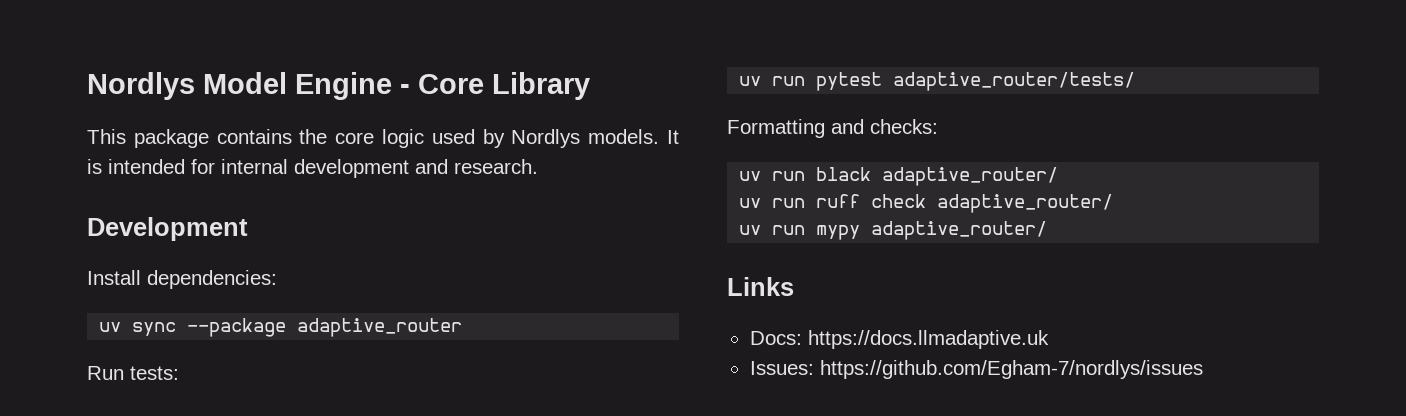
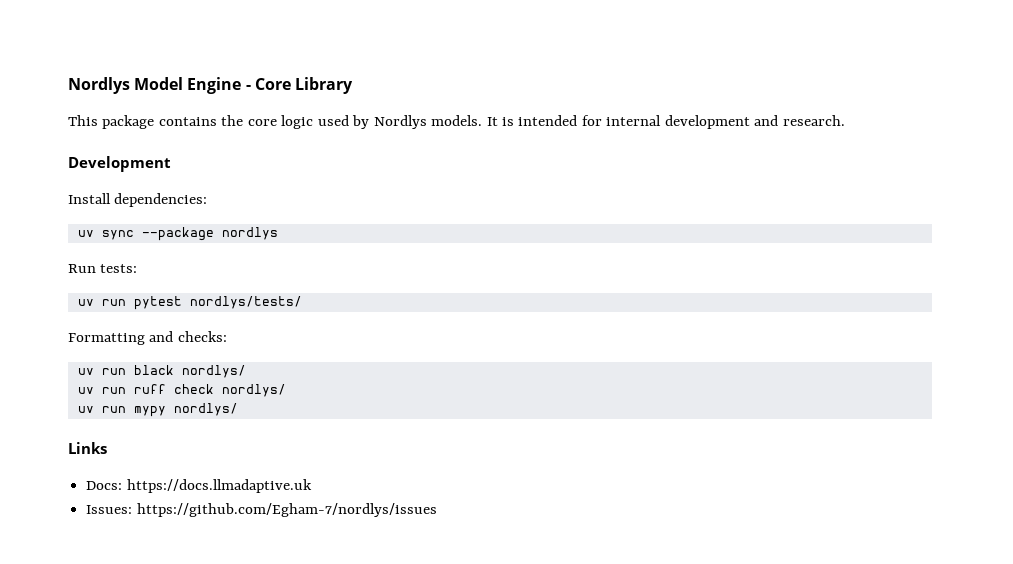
[297,318,463,337] adaptive_router -> [221,227,278,240] nordlys
[893,72,1136,91] adaptive_router/tests/ -> [189,296,302,309] nordlys/tests/
[882,167,1059,186] adaptive_router/ -> [181,365,246,378] nordlys/
[937,194,1114,213] adaptive_router/ -> [221,384,286,397] nordlys/
[871,221,1048,240] adaptive_router/ -> [173,403,238,416] nordlys/

